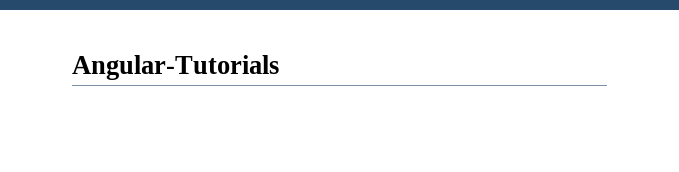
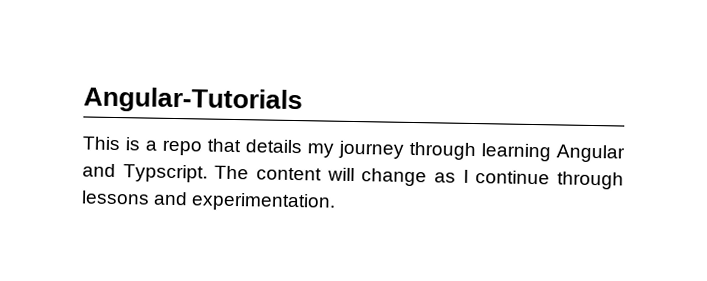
(279, 67) none -> [82,136,625,163] [82,163,625,190] [81,190,337,212] // This is a repo that details my journey through learning Angular and Typscript. The content will change as I continue through lessons and experimentation.

